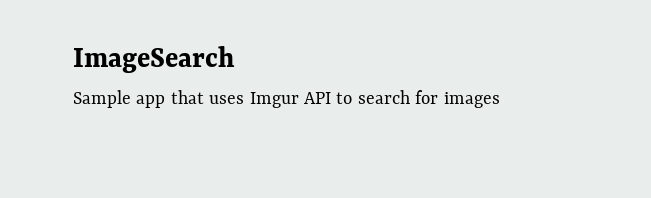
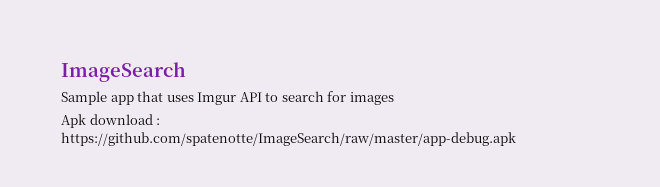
(500, 100) none -> [61,114,161,128] [61,132,516,146] // Apk download : https://github.com/spatenotte/ImageSearch/raw/master/app-debug.apk

